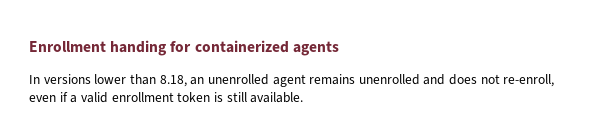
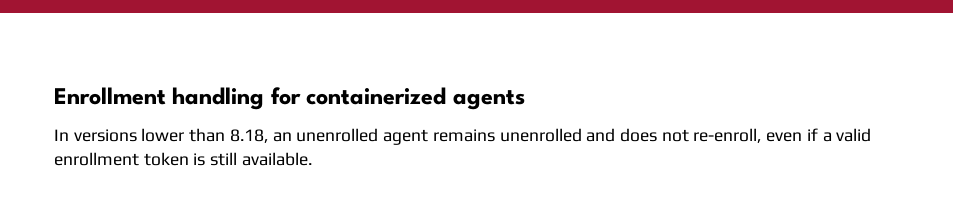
[110,40,168,56] handing -> [172,87,265,110] handling

